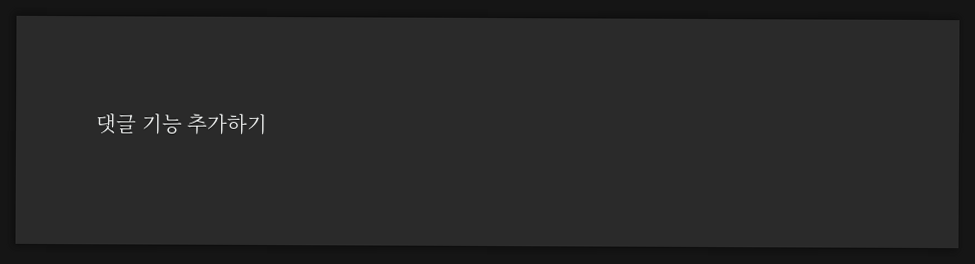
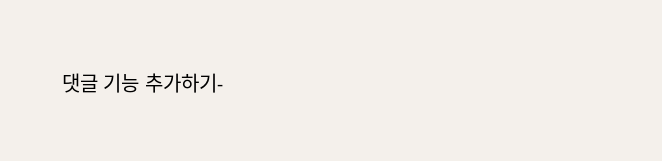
[186,113,269,136] 추가하기 -> [144,73,223,93] 추가하기-

